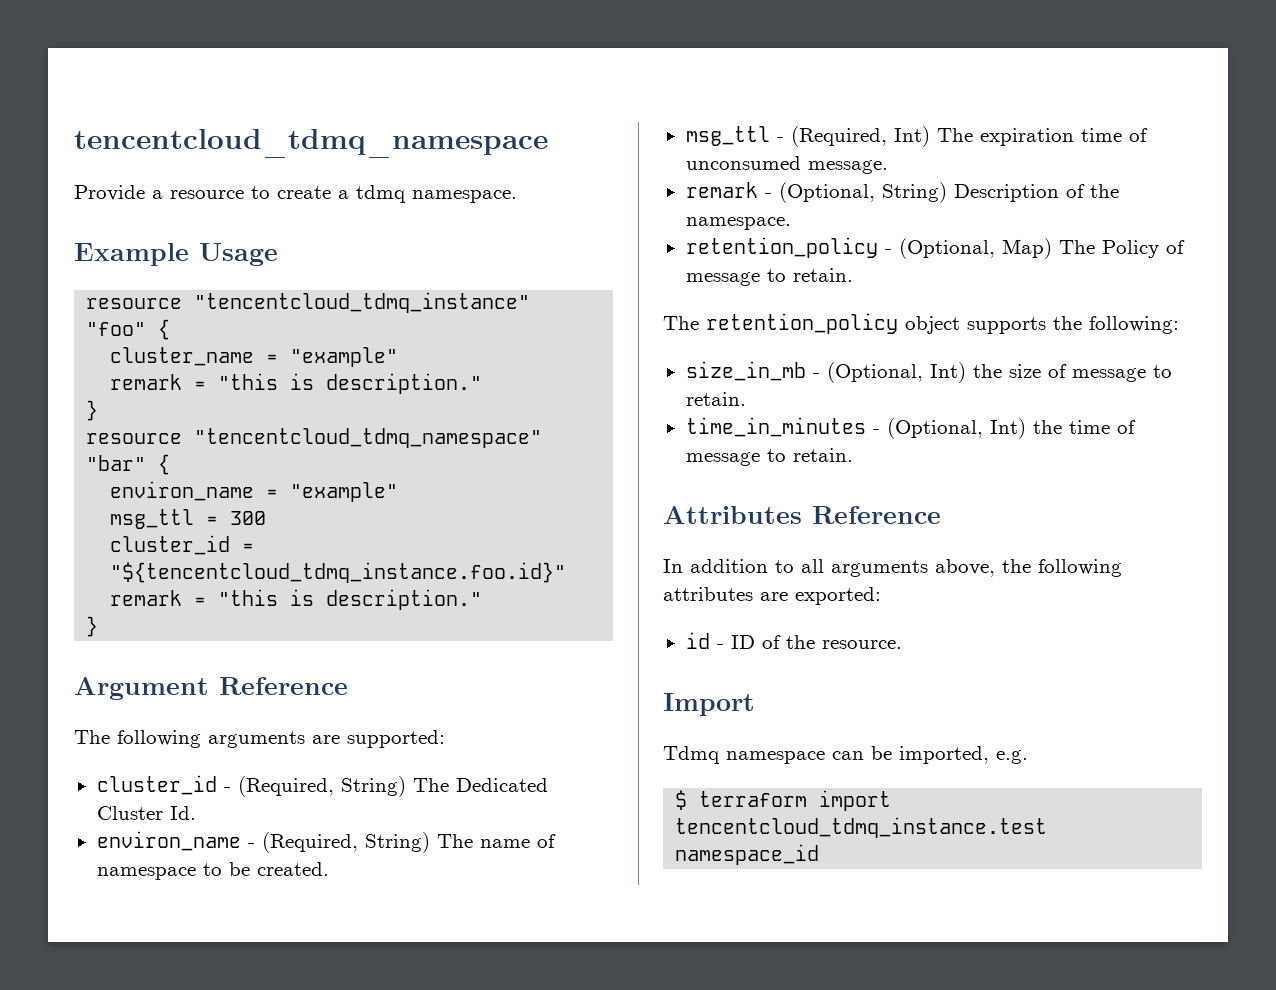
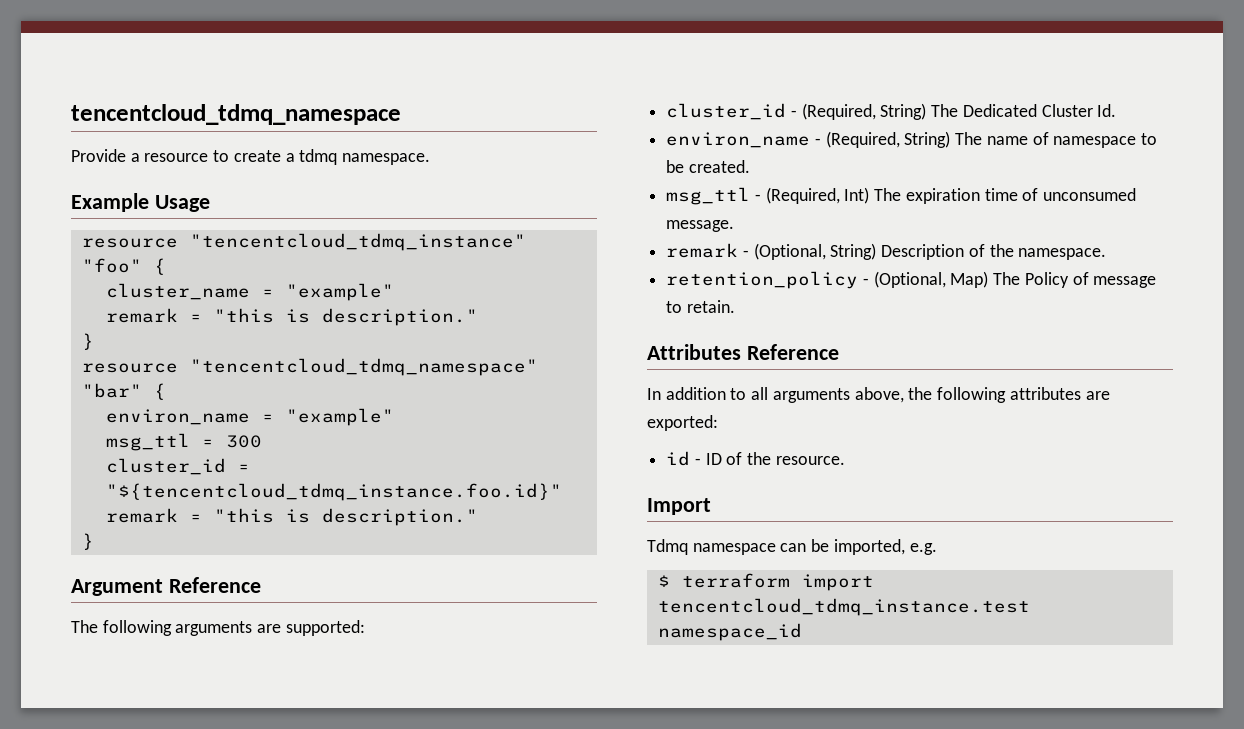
[663,313,1179,334] [685,361,1172,383] [685,392,746,406] [685,417,1136,439] [685,448,853,466] // The retention_policy object supports the following: // size_in_mb - (Optional, Int) the size of message to retain. // time_in_minutes - (Optional, Int) the time of message to retain. -> (735, 306) none

